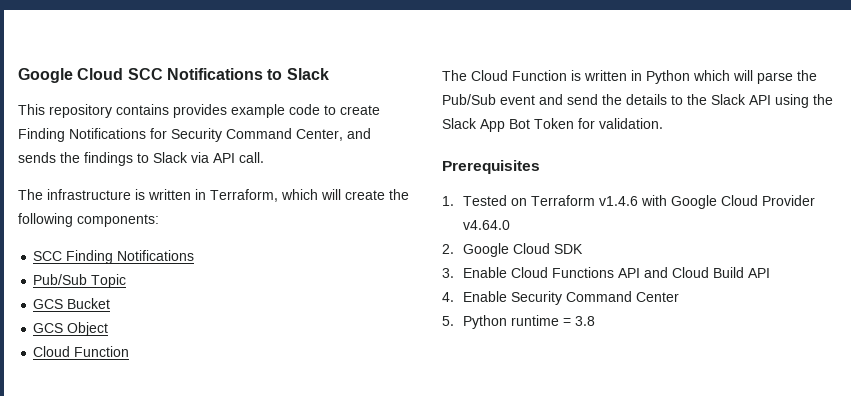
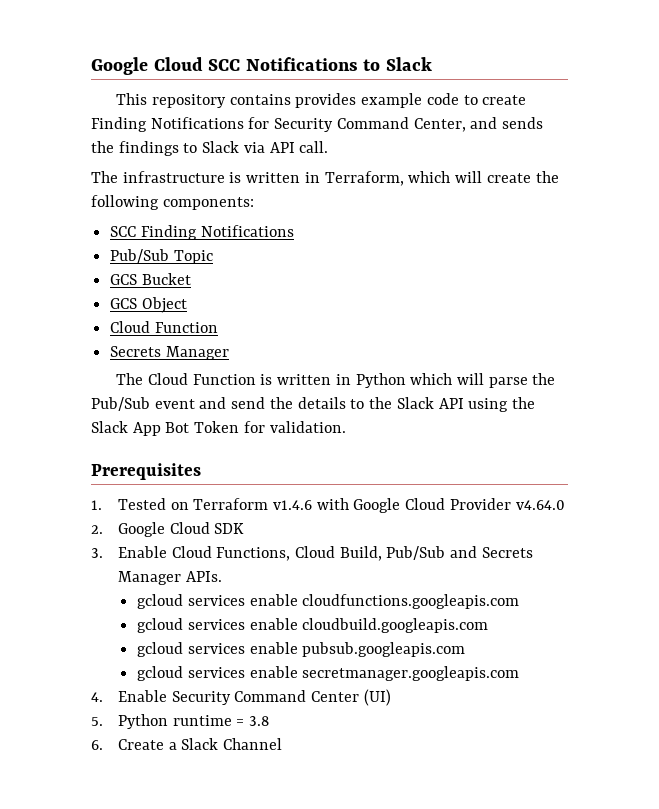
(130, 351) none -> [110,346,229,360] // Secrets Manager
[552,267,771,278] Functions API and Cloud Build API -> [216,546,533,561] [117,571,222,585] [137,594,520,609] [137,618,489,633] [137,642,466,657] [137,666,520,681] Functions, Cloud Build, Pub/Sub and Secrets Manager APIs. // gcloud services enable cloudfunctions.googleapis.com // gcloud services enable cloudbuild.googleapis.com // gcloud services enable pubsub.googleapis.com // gcloud services enable secretmanager.googleapis.com
(680, 297) none -> [363,689,391,706] (UI)
(596, 321) none -> [91,738,282,750] // 6. Create a Slack Channel

